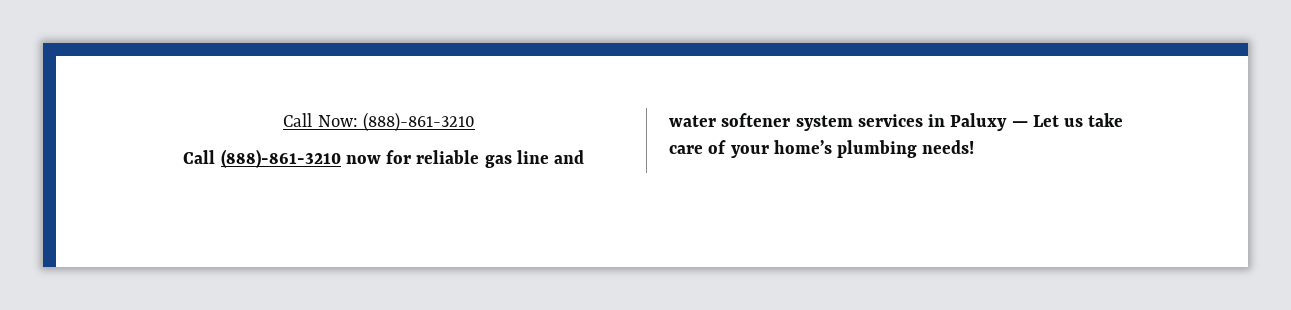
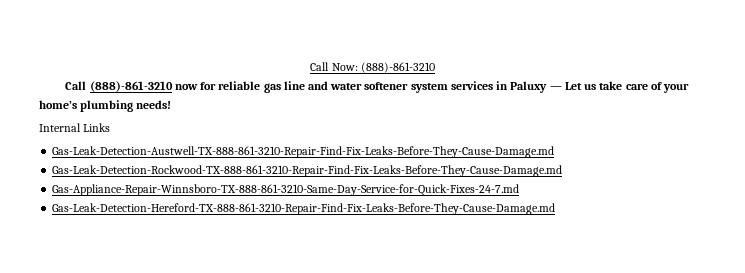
(975, 147) none -> [39,123,111,132] [52,146,555,158] [52,165,563,177] [52,184,520,196] [52,203,556,215] // Internal Links // Gas-Leak-Detection-Austwell-TX-888-861-3210-Repair-Find-Fix-Leaks-Before-They-Cause-Damage.md // Gas-Leak-Detection-Rockwood-TX-888-861-3210-Repair-Find-Fix-Leaks-Before-They-Cause-Damage.md // Gas-Appliance-Repair-Winnsboro-TX-888-861-3210-Same-Day-Service-for-Quick-Fixes-24-7.md // Gas-Leak-Detection-Hereford-TX-888-861-3210-Repair-Find-Fix-Leaks-Before-They-Cause-Damage.md

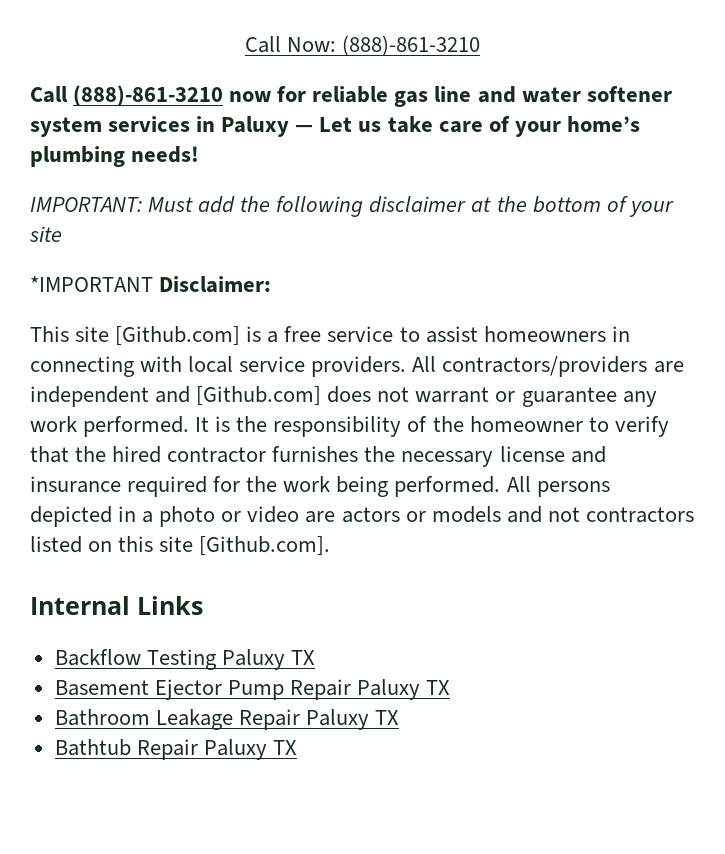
[39,123,111,132] [52,146,555,158] [52,165,563,177] [52,184,520,196] [52,203,556,215] Internal Links // Gas-Leak-Detection-Austwell-TX-888-861-3210-Repair-Find-Fix-Leaks-Before-They-Cause-Damage.md // Gas-Leak-Detection-Rockwood-TX-888-861-3210-Repair-Find-Fix-Leaks-Before-They-Cause-Damage.md // Gas-Appliance-Repair-Winnsboro-TX-888-861-3210-Same-Day-Service-for-Quick-Fixes-24-7.md // Gas-Leak-Detection-Hereford-TX-888-861-3210-Repair-Find-Fix-Leaks-Before-They-Cause-Damage.md -> [30,196,674,217] [29,226,62,242] [30,276,272,293] [30,326,630,346] [30,356,684,377] [30,386,657,407] [30,416,669,437] [30,446,606,467] [30,476,610,497] [30,506,694,527] [30,536,331,556] [30,596,203,615] [54,649,315,670] [54,679,451,700] [54,709,400,730] [54,739,297,760] IMPORTANT: Must add the following disclaimer at the bottom of your site // *IMPORTANT Disclaimer: // This site [Github.com] is a free service to assist homeowners in connecting with local service providers. All contractors/providers are independent and [Github.com] does not warrant or guarantee any work performed. It is the responsibility of the homeowner to verify that the hired contractor furnishes the necessary license and insurance required for the work being performed. All persons depicted in a photo or video are actors or models and not contractors listed on this site [Github.com]. // Internal Links // Backflow Testing Paluxy TX // Basement Ejector Pump Repair Paluxy TX // Bathroom Leakage Repair Paluxy TX // Bathtub Repair Paluxy TX

